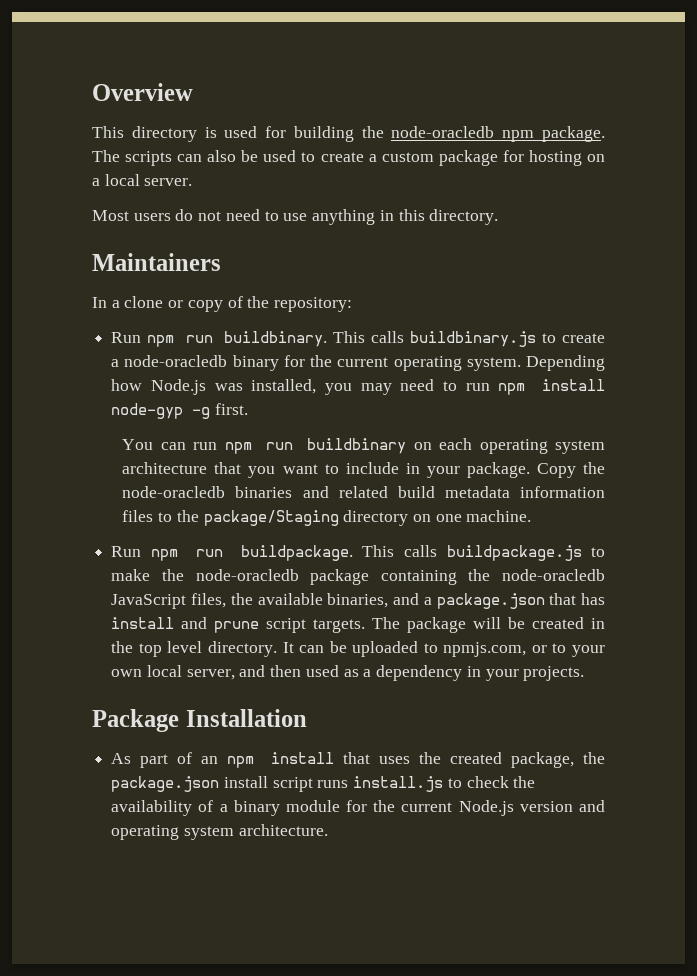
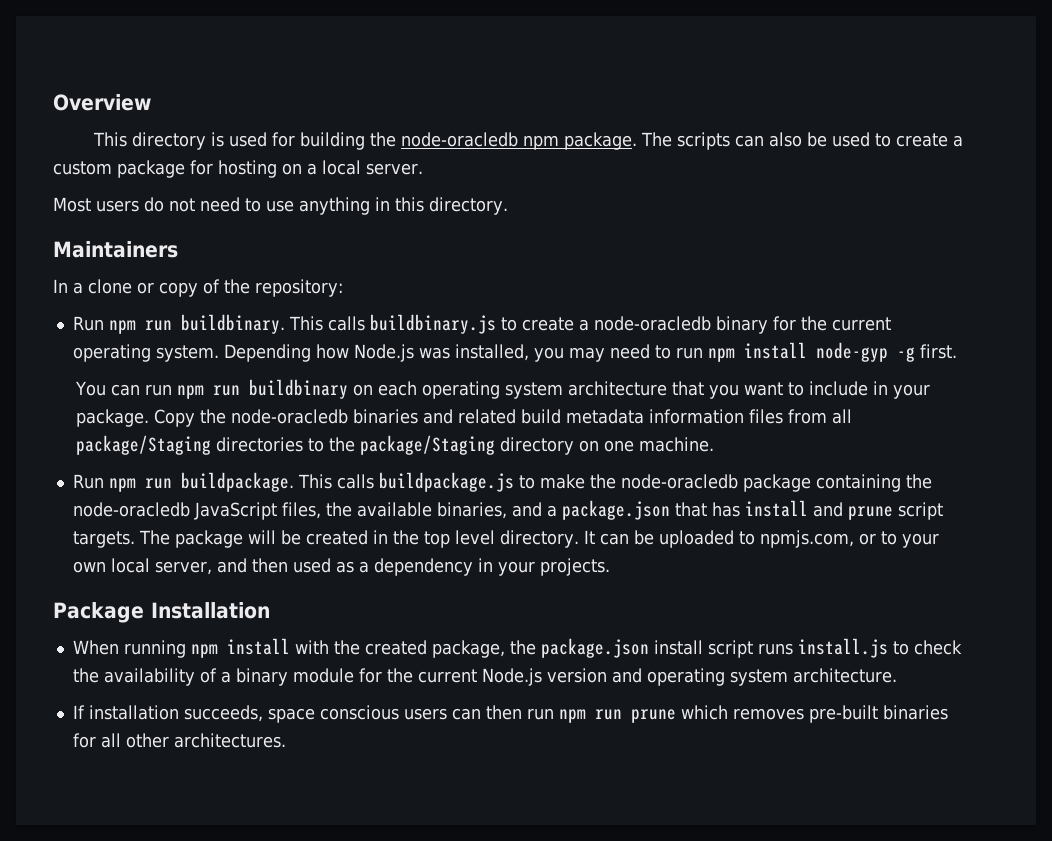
(154, 516) none -> [787,409,852,424] [75,435,303,455] from all package/Staging directories
[111,752,411,768] As part of an npm install that uses -> [72,638,329,658] When running npm install with
(328, 830) none -> [72,705,948,723] [72,733,286,748] // If installation succeeds, space conscious users can then run npm run prune which removes pre-built binaries for all other architectures.

